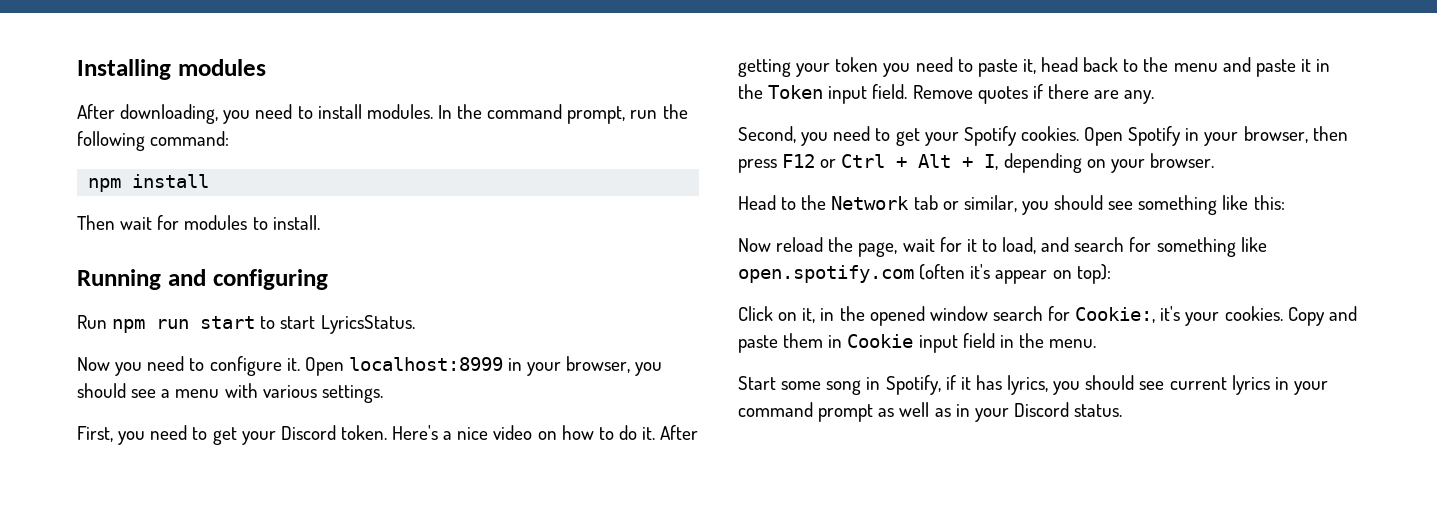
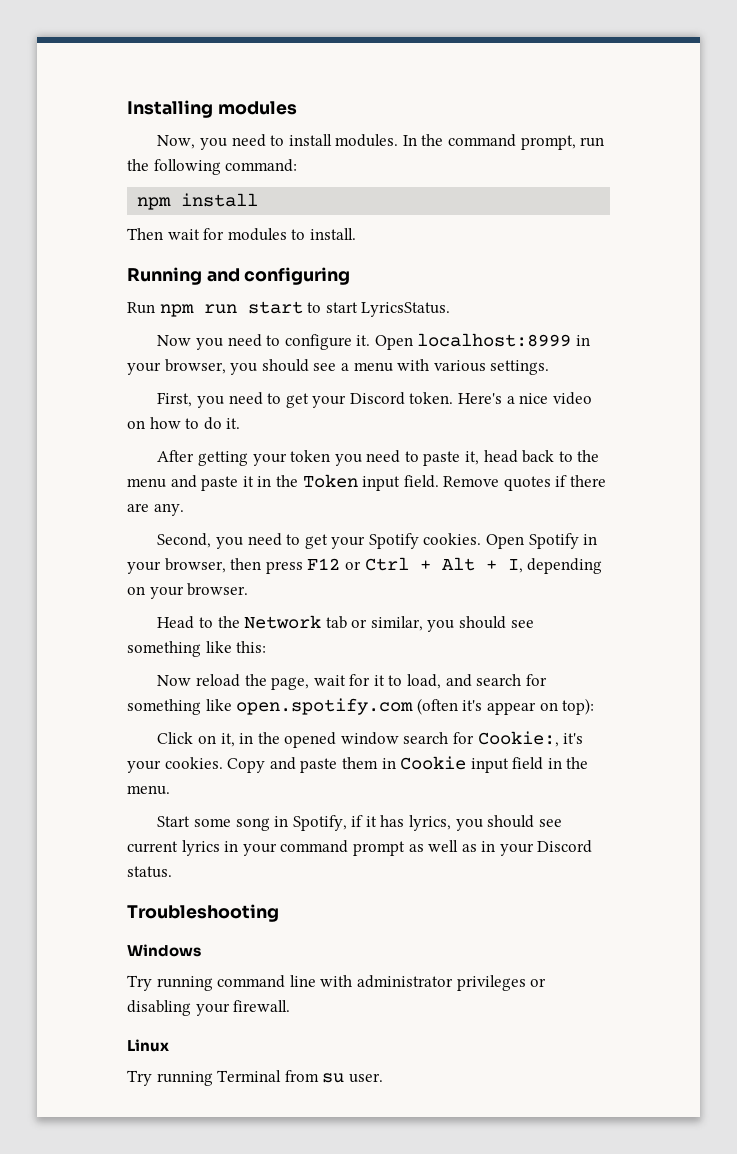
[77,104,219,124] After downloading, -> [157,135,196,149] Now,
(656, 433) none -> (241, 423) //
(1123, 410) none -> [127,904,279,922] [127,944,201,957] [127,975,547,991] [127,1000,291,1016] [127,1039,169,1052] [127,1070,383,1086] // Troubleshooting // Windows // Try running command line with administrator privileges or disabling your firewall. // Linux // Try running Terminal from su user.

